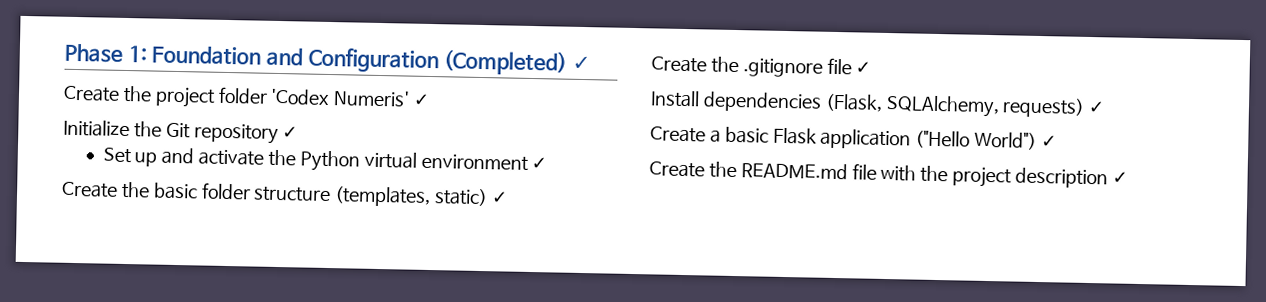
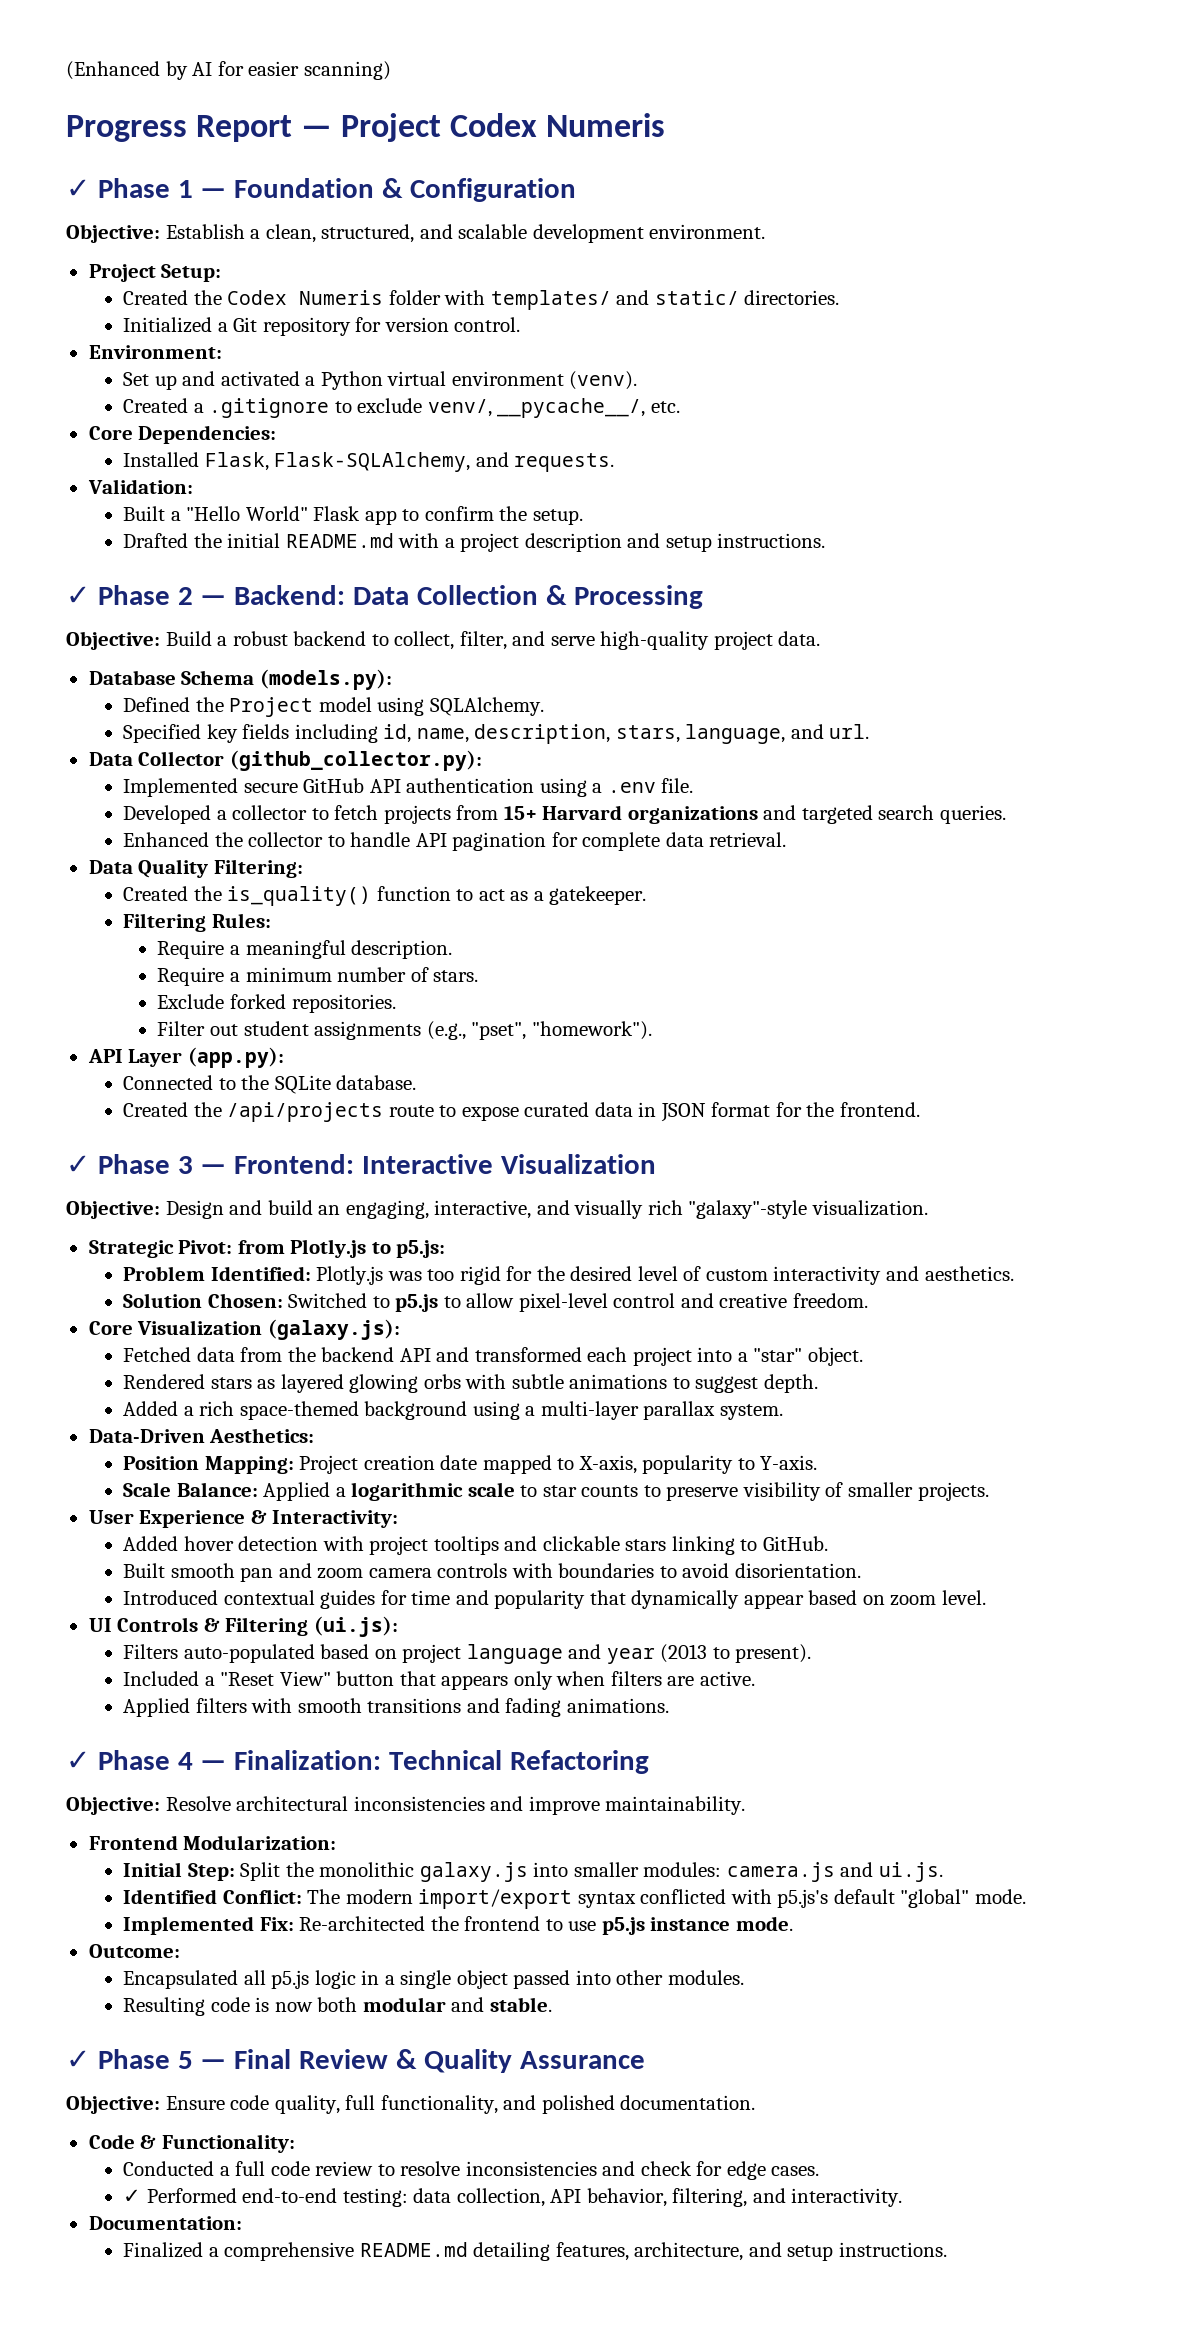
[64,43,591,76] [63,85,431,108] [63,119,299,144] Phase 1: Foundation and Configuration (Completed) ✓ // Create the project folder 'Codex Numeris' ✓ // Initialize the Git repository ✓ -> [66,61,391,80] [66,113,666,142] [66,178,576,202] [66,224,766,243] [88,264,222,282] [123,290,840,310] [123,317,521,336] [88,345,222,359] (Enhanced by AI for easier scanning) // Progress Report — Project Codex Numeris // ✓ Phase 1 — Foundation & Configuration // Objective: Establish a clean, structured, and scalable development environment. // Project Setup: // Created the Codex Numeris folder with templates/ and static/ directories. // Initialized a Git repository for version control. // Environment:
[198,149,297,167] activate the -> [220,371,316,386] activated a
[531,157,548,170] [61,181,509,208] [651,56,872,78] [650,90,1106,118] [650,126,1057,150] [649,161,1128,189] ✓ // Create the basic folder structure (templates, static) ✓ // Create the .gitignore file ✓ // Install dependencies (Flask, SQLAlchemy, requests) ✓ // Create a basic Flask application ("Hello World") ✓ // Create the README.md file with the project description ✓ -> [569,371,638,390] [123,398,680,418] [88,425,277,444] [123,452,615,472] [87,479,193,494] [123,506,583,525] [123,533,826,552] [66,585,703,609] [66,631,821,650] [88,669,392,690] [123,697,544,717] [123,724,870,744] [88,750,482,771] [123,778,694,797] [123,805,1006,824] [123,832,787,851] [88,859,303,878] [123,886,647,906] [123,913,271,932] [157,940,453,959] [157,967,479,986] [157,994,396,1013] [157,1021,652,1040] [87,1047,284,1068] [123,1075,417,1094] [123,1102,920,1122] [66,1154,656,1174] [66,1200,928,1219] [88,1239,446,1258] [123,1266,1014,1285] [123,1293,868,1312] [88,1319,400,1340] [123,1347,863,1366] [123,1374,818,1393] [123,1401,783,1420] [88,1428,315,1443] [123,1455,818,1474] [123,1482,989,1501] [88,1510,399,1528] [123,1536,828,1555] [123,1563,861,1582] [123,1590,986,1609] [88,1616,398,1637] [123,1644,812,1664] [123,1671,755,1690] [123,1698,669,1717] [66,1750,649,1774] [66,1796,746,1815] [88,1835,337,1850] [123,1862,943,1882] [123,1889,1026,1909] [123,1916,793,1935] [88,1944,180,1958] [123,1970,744,1989] [123,1997,552,2016] [66,2049,645,2073] [66,2095,756,2114] [88,2134,295,2153] [123,2161,820,2180] [123,2188,903,2207] [88,2216,242,2230] [123,2242,947,2261] (venv). // Created a .gitignore to exclude venv/, __pycache__/, etc. // Core Dependencies: // Installed Flask, Flask-SQLAlchemy, and requests. // Validation: // Built a "Hello World" Flask app to confirm the setup. // Drafted the initial README.md with a project description and setup instructions. // ✓ Phase 2 — Backend: Data Collection & Processing // Objective: Build a robust backend to collect, filter, and serve high-quality project data. // Database Schema (models.py): // Defined the Project model using SQLAlchemy. // Specified key fields including id, name, description, stars, language, and url. // Data Collector (github_collector.py): // Implemented secure GitHub API authentication using a .env file. // Developed a collector to fetch projects from 15+ Harvard organizations and targeted search queries. // Enhanced the collector to handle API pagination for complete data retrieval. // Data Quality Filtering: // Created the is_quality() function to act as a gatekeeper. // Filtering Rules: // Require a meaningful description. // Require a minimum number of stars. // Exclude forked repositories. // Filter out student assignments (e.g., "pset", "homework"). // API Layer (app.py): // Connected to the SQLite database. // Created the /api/projects route to expose curated data in JSON format for the frontend. // ✓ Phase 3 — Frontend: Interactive Visualization // Objective: Design and build an engaging, interactive, and visually rich "galaxy"-style visualization. // Strategic Pivot: from Plotly.js to p5.js: // Problem Identified: Plotly.js was too rigid for the desired level of custom interactivity and aesthetics. // Solution Chosen: Switched to p5.js to allow pixel-level control and creative freedom. // Core Visualization (galaxy.js): // Fetched data from the backend API and transformed each project into a "star" object. // Rendered stars as layered glowing orbs with subtle animations to suggest depth. // Added a rich space-themed background using a multi-layer parallax system. // Data-Driven Aesthetics: // Position Mapping: Project creation date mapped to X-axis, popularity to Y-axis. // Scale Balance: Applied a logarithmic scale to star counts to preserve visibility of smaller projects. // User Experience & Interactivity: // Added hover detection with project tooltips and clickable stars linking to GitHub. // Built smooth pan and zoom camera controls with boundaries to avoid disorientation. // Introduced contextual guides for time and popularity that dynamically appear based on zoom level. // UI Controls & Filtering (ui.js): // Filters auto-populated based on project language and year (2013 to present). // Included a "Reset View" button that appears only when filters are active. // Applied filters with smooth transitions and fading animations. // ✓ Phase 4 — Finalization: Technical Refactoring // Objective: Resolve architectural inconsistencies and improve maintainability. // Frontend Modularization: // Initial Step: Split the monolithic galaxy.js into smaller modules: camera.js and ui.js. // Identified Conflict: The modern import/export syntax conflicted with p5.js's default "global" mode. // Implemented Fix: Re-architected the frontend to use p5.js instance mode. // Outcome: // Encapsulated all p5.js logic in a single object passed into other modules. // Resulting code is now both modular and stable. // ✓ Phase 5 — Final Review & Quality Assurance // Objective: Ensure code quality, full functionality, and polished documentation. // Code & Functionality: // Conducted a full code review to resolve inconsistencies and check for edge cases. // ✓ Performed end-to-end testing: data collection, API behavior, filtering, and interactivity. // Documentation: // Finalized a comprehensive README.md detailing features, architecture, and setup instructions.

